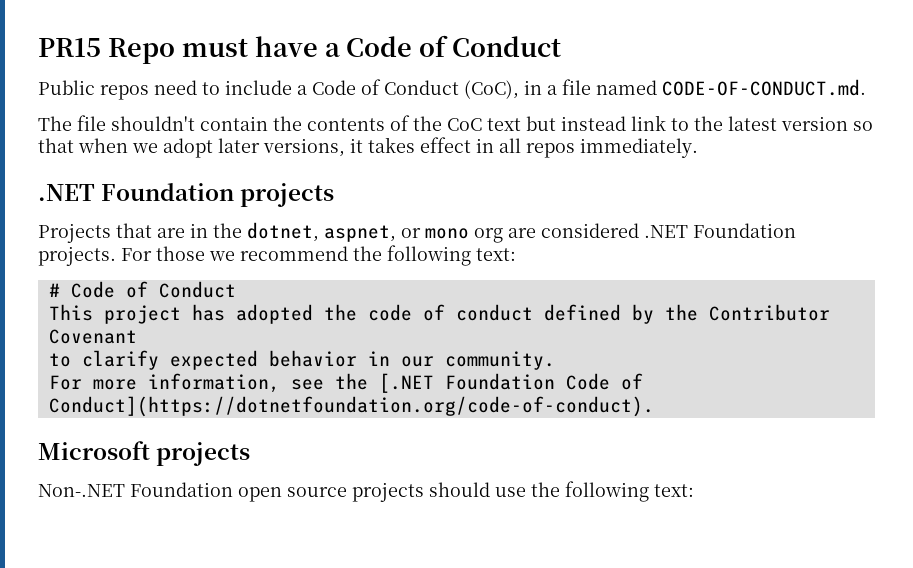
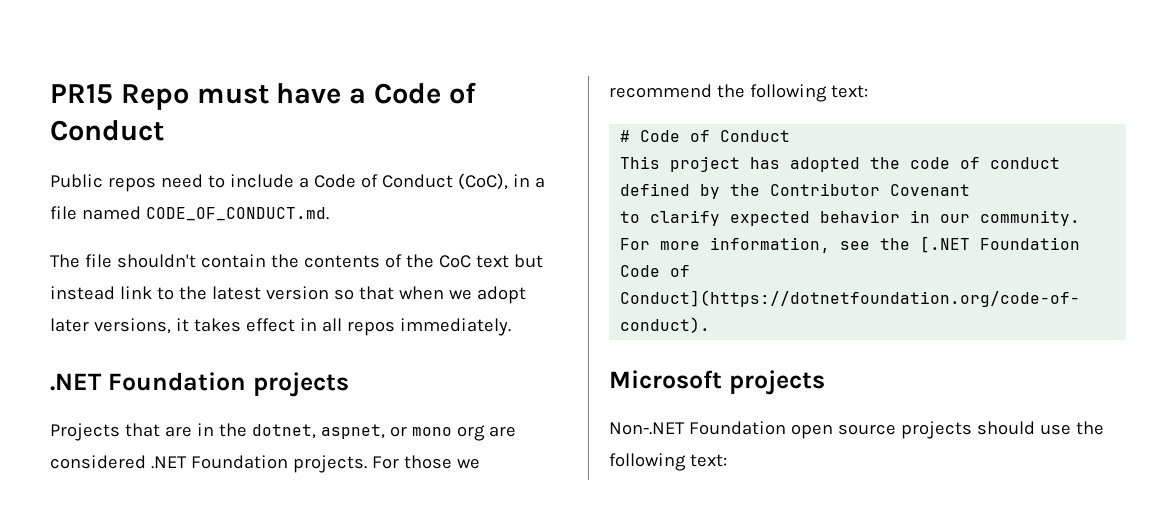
[662,79,866,96] CODE-OF-CONDUCT.md. -> [145,207,329,221] CODE_OF_CONDUCT.md.

